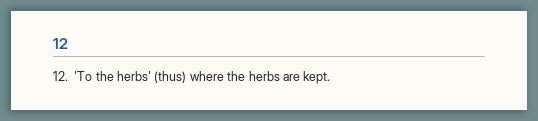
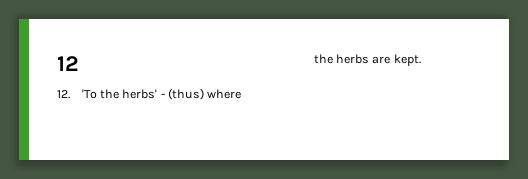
(151, 76) none -> [160,93,165,98] -

